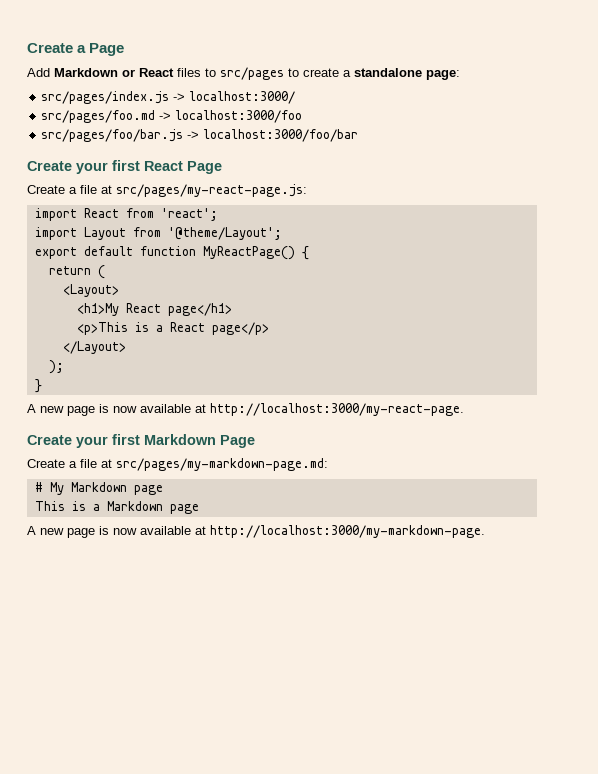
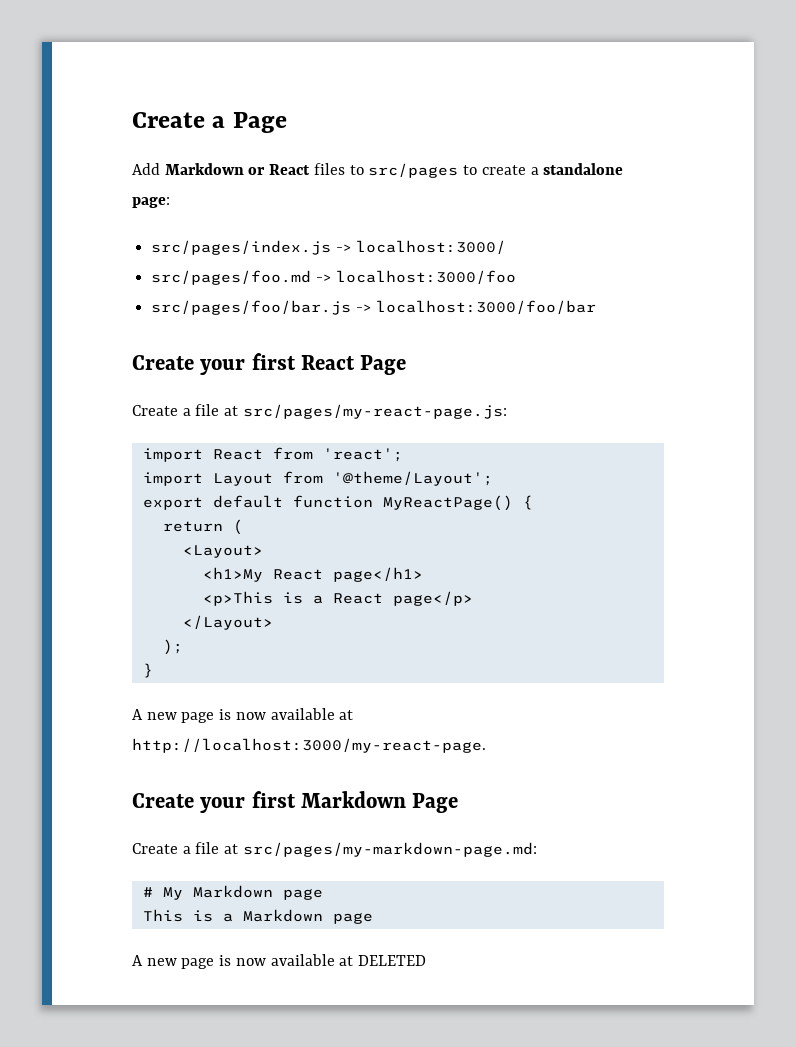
[210,525,485,538] http://localhost:3000/my-markdown-page. -> [358,955,427,966] DELETED

